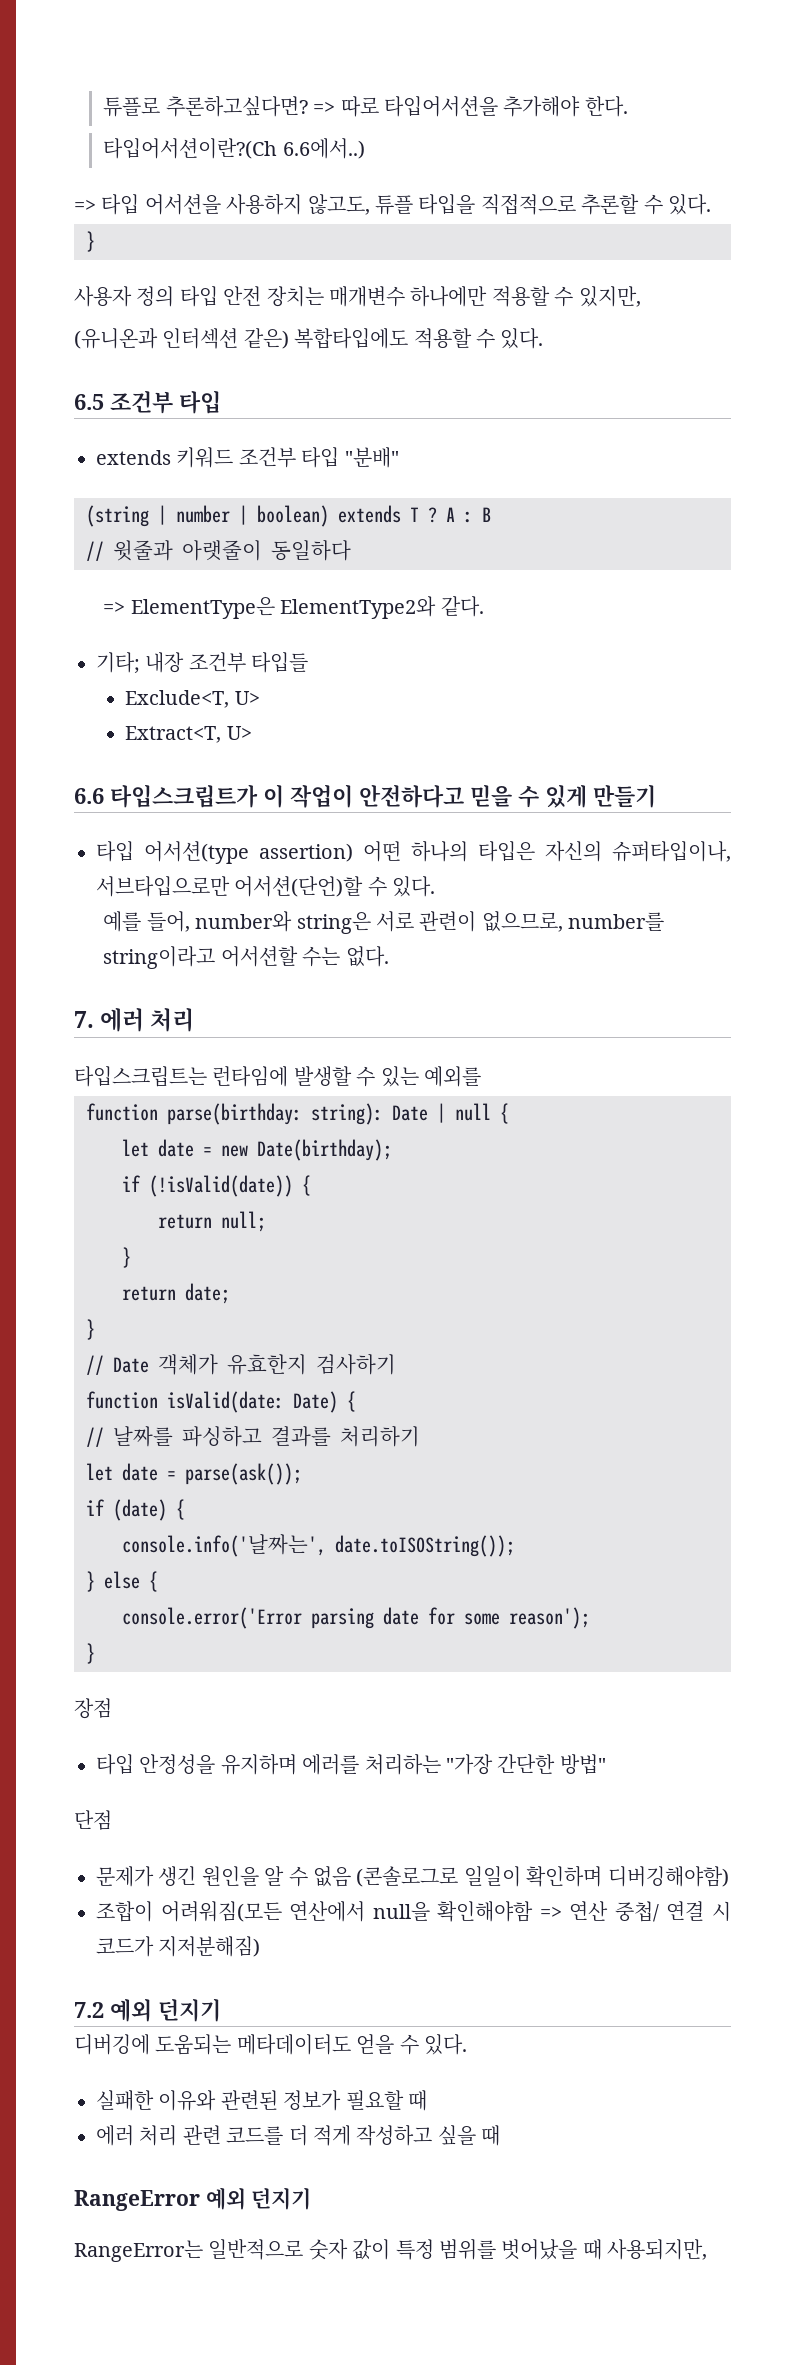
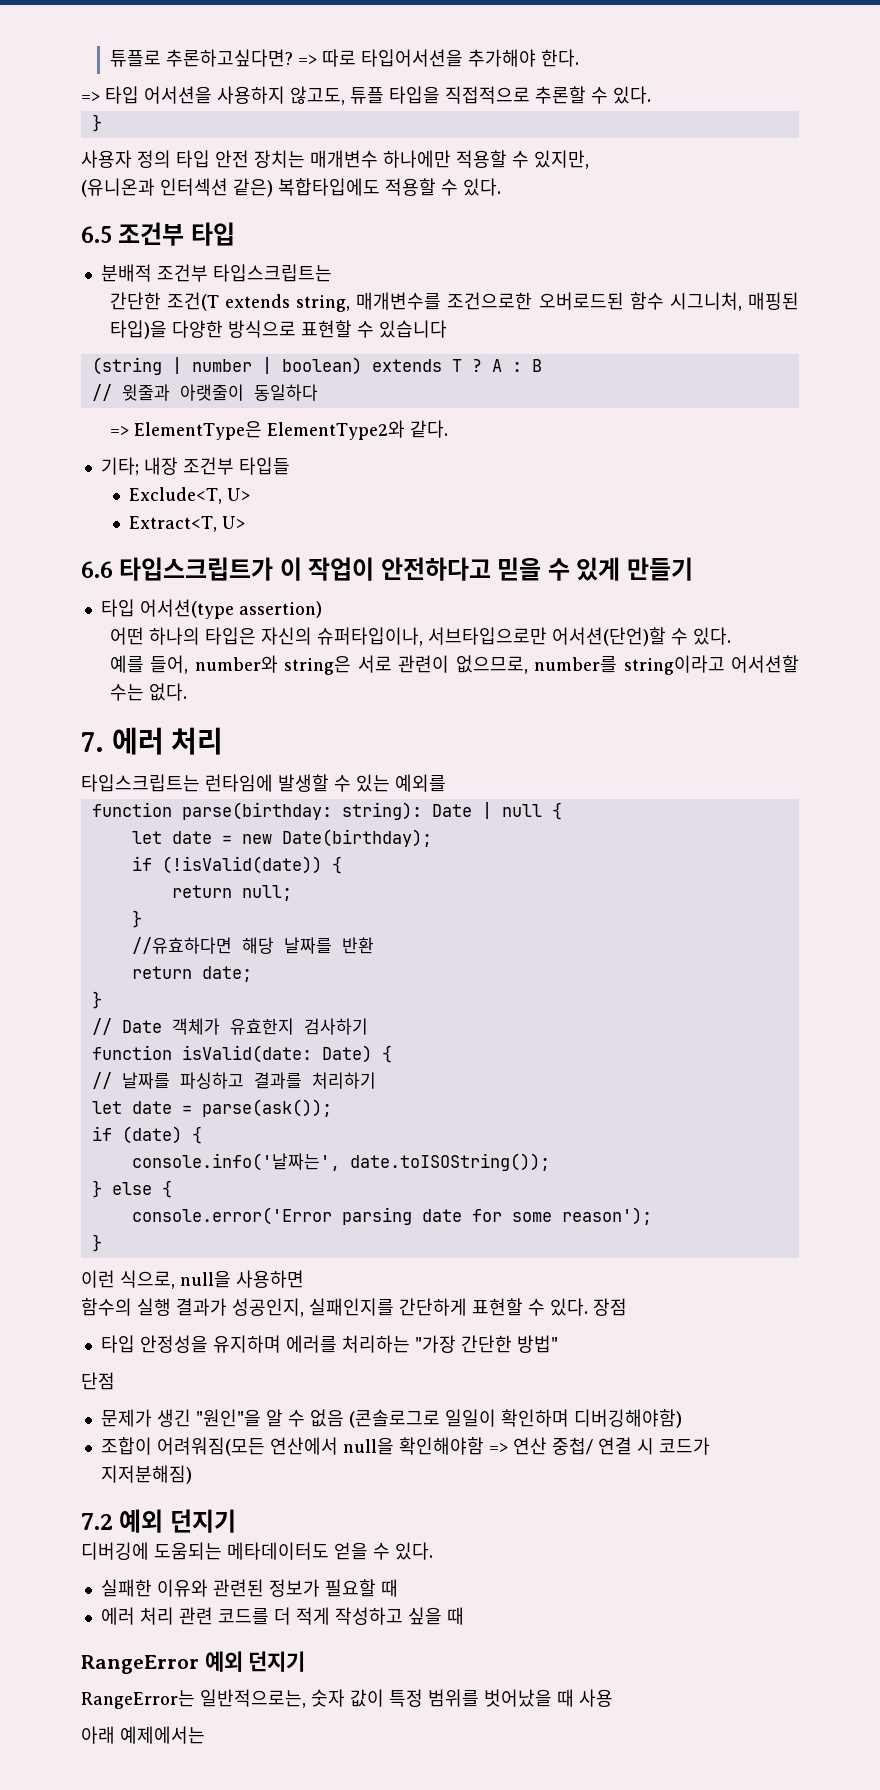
[103,138,365,159] // 타입어서션이란?(Ch 6.6에서..) -> (579, 58) none
[96,447,399,468] extends 키워드 조건부 타입 "분배" -> [100,264,332,282] [109,292,800,312] [109,320,447,339] 분배적 조건부 타입스크립트는 // 간단한 조건(T extends string, 매개변수를 조건으로한 오버로드된 함수 시그니처, 매핑된 타입)을 다양한 방식으로 표현할 수 있습니다
(353, 852) none -> (322, 609) //
(131, 1257) none -> [131,937,374,954] // //유효하다면 해당 날짜를 반환
(95, 1653) none -> [81,1270,304,1289] [81,1298,588,1317] 이런 식으로, null을 사용하면 // 함수의 실행 결과가 성공인지, 실패인지를 간단하게 표현할 수 있다.
[201,1866,259,1886] 원인을 -> [195,1409,261,1427] "원인"을
[208,2239,304,2260] 일반적으로 -> [200,1689,306,1708] 일반적으로는,
[607,2239,708,2260] 사용되지만, -> [579,1689,613,1707] [81,1726,205,1744] 사용 // 아래 예제에서는

